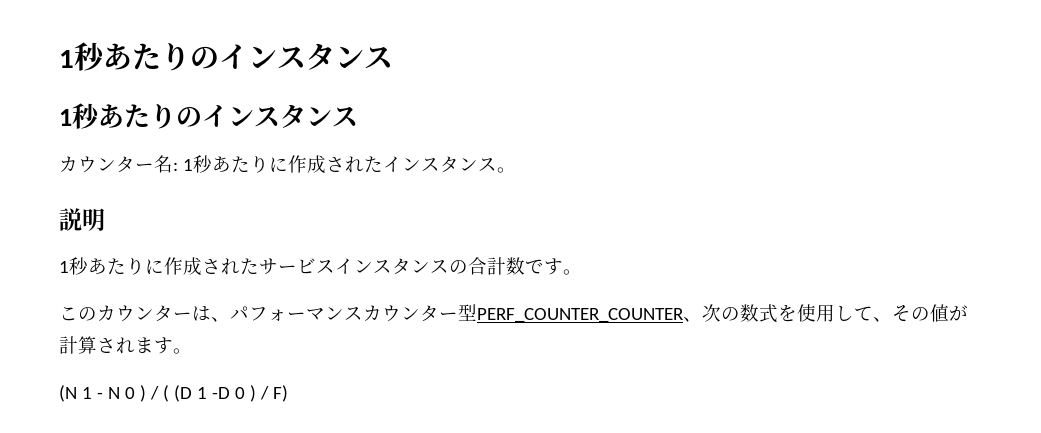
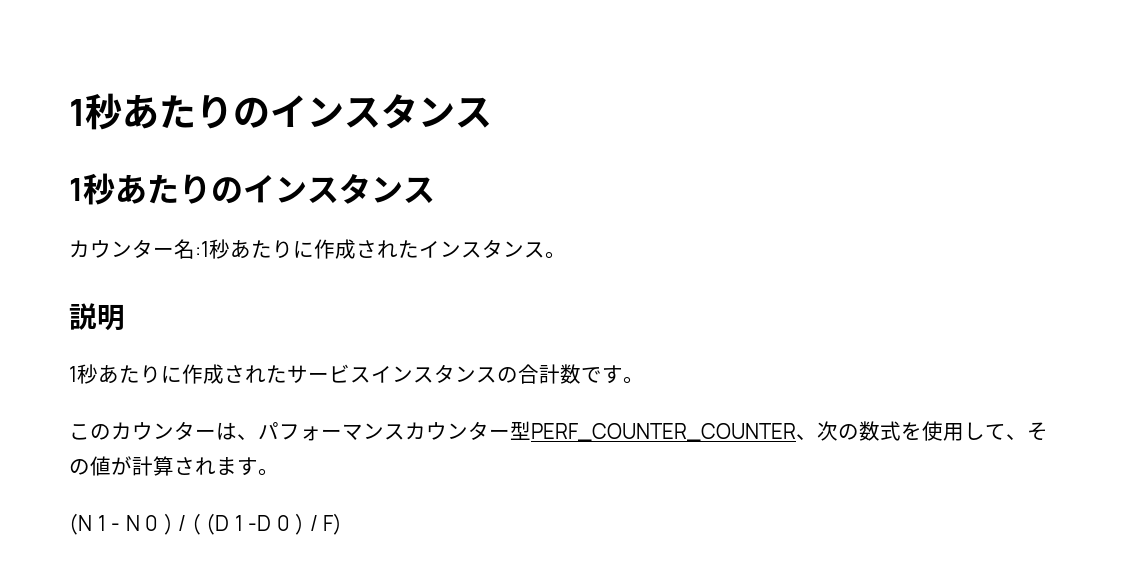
[173,159,193,171] : 1 -> [195,241,209,257] :1

